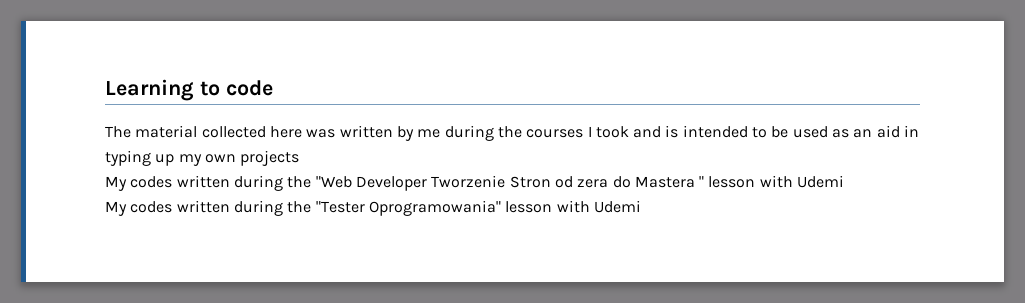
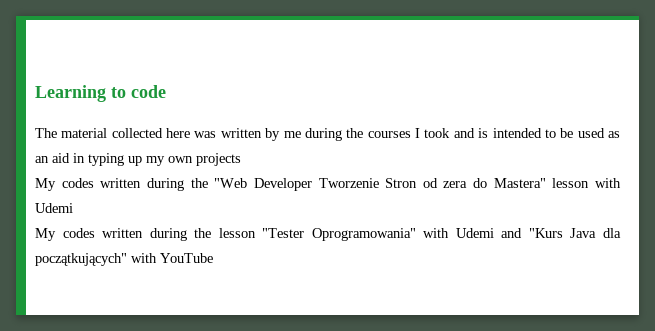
[634,176,705,188] Mastera " -> [493,178,546,188] Mastera"
(312, 207) none -> [218,228,256,238] lesson
[505,200,641,213] lesson with Udemi -> [423,228,622,238] [35,253,213,266] with Udemi and "Kurs Java dla początkujących" with YouTube

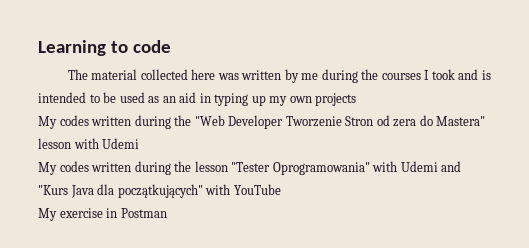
(213, 258) none -> [38,208,167,221] // My exercise in Postman

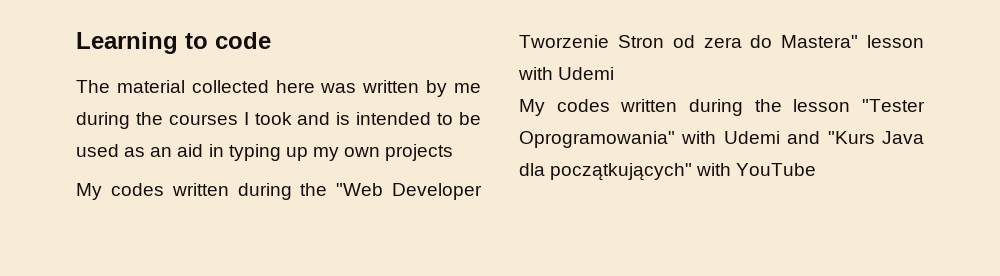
[38,208,167,221] // My exercise in Postman -> (817, 169) none

